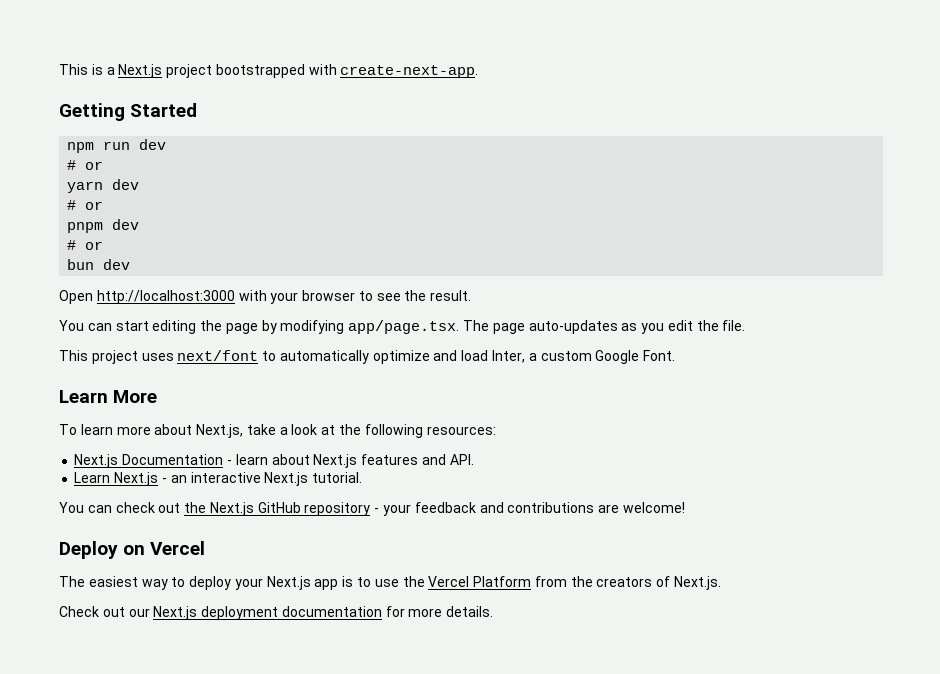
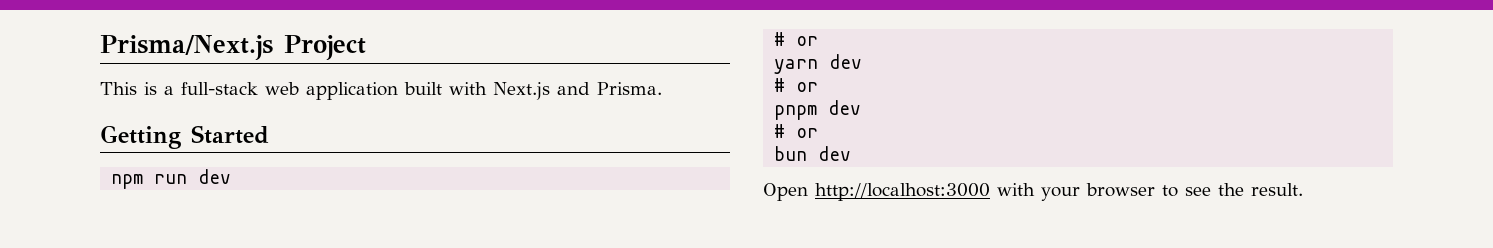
(59, 69) none -> [100,35,366,60] Prisma/Next.js Project //
[118,64,479,78] Next.js project bootstrapped with create-next-app. -> [181,82,662,100] full-stack web application built with Next.js and Prisma.
[59,320,746,334] [59,350,676,364] [59,390,158,403] [59,424,496,438] [74,454,474,468] [74,472,363,486] [59,502,685,516] [59,541,206,559] [59,576,722,590] [59,606,494,620] // You can start editing the page by modifying app/page.tsx. The page auto-updates as you edit the file. // This project uses next/font to automatically optimize and load Inter, a custom Google Font. // Learn More // To learn more about Next.js, take a look at the following resources: // Next.js Documentation - learn about Next.js features and API. // Learn Next.js - an interactive Next.js tutorial. // You can check out the Next.js GitHub repository - your feedback and contributions are welcome! // Deploy on Vercel // The easiest way to deploy your Next.js app is to use the Vercel Platform from the creators of Next.js. // Check out our Next.js deployment documentation for more details. -> (1303, 189) none

